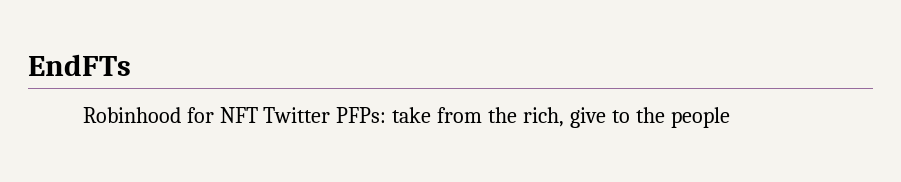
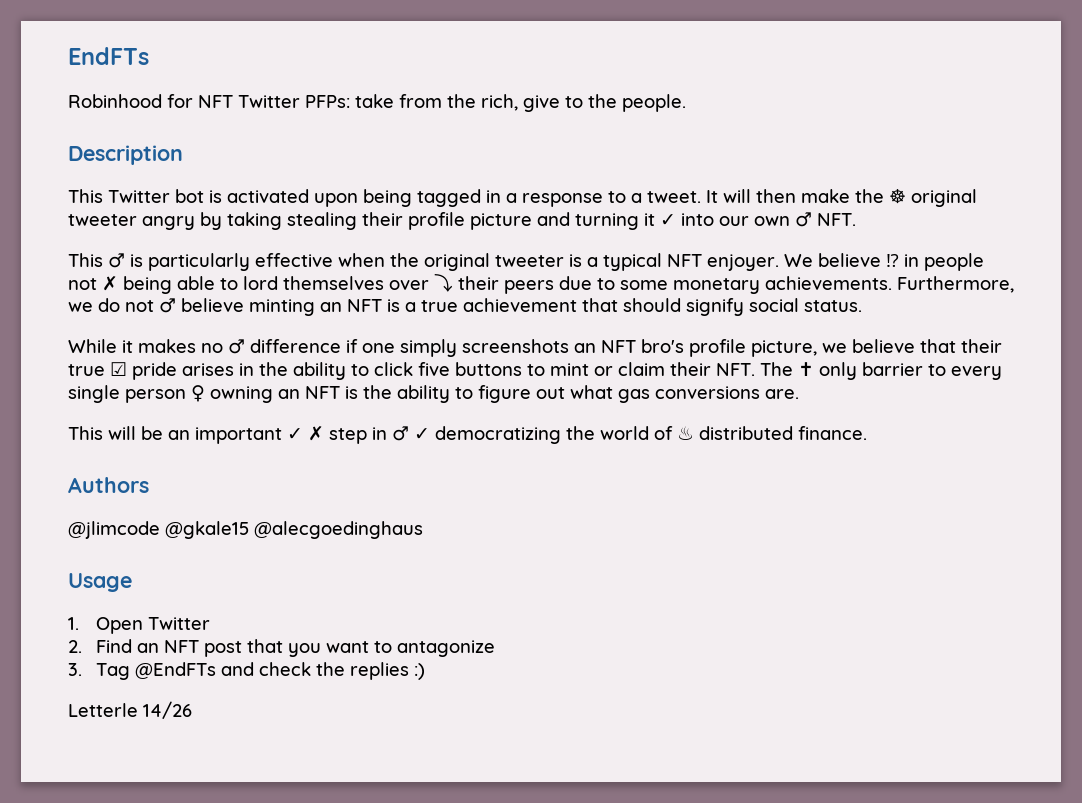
[670,107,730,128] people -> [622,94,686,112] [68,145,183,165] [68,189,977,207] [68,212,856,230] [68,253,984,271] [68,274,1014,294] [68,298,862,316] [68,339,1002,357] [68,362,1002,380] [68,385,799,403] [68,426,867,444] [68,477,149,493] [68,521,423,539] [68,573,132,592] [68,617,210,634] [68,639,495,657] [68,662,425,680] [68,701,192,719] people. // Description // This Twitter bot is activated upon being tagged in a response to a tweet. It will then make the ☸ original tweeter angry by taking stealing their profile picture and turning it ✓ into our own ♂ NFT. // This ♂ is particularly effective when the original tweeter is a typical NFT enjoyer. We believe ⁉ in people not ✗ being able to lord themselves over ⤵ their peers due to some monetary achievements. Furthermore, we do not ♂ believe minting an NFT is a true achievement that should signify social status. // While it makes no ♂ difference if one simply screenshots an NFT bro's profile picture, we believe that their true ☑ pride arises in the ability to click five buttons to mint or claim their NFT. The ✝ only barrier to every single person ♀ owning an NFT is the ability to figure out what gas conversions are. // This will be an important ✓ ✗ step in ♂ ✓ democratizing the world of ♨ distributed finance. // Authors // @jlimcode @gkale15 @alecgoedinghaus // Usage // 1. Open Twitter // 2. Find an NFT post that you want to antagonize // 3. Tag @EndFTs and check the replies :) // Letterle 14/26

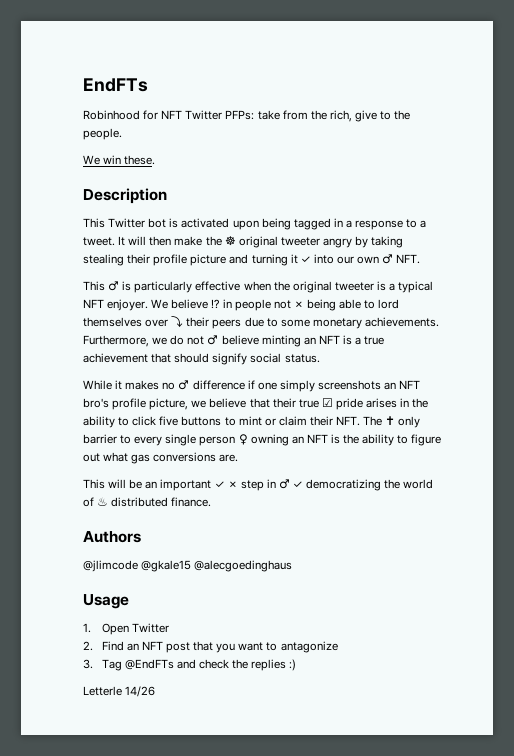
(686, 103) none -> [83,155,156,165] // We win these.

